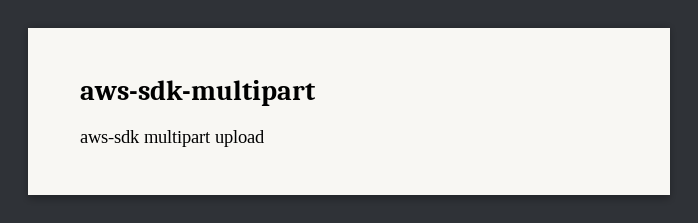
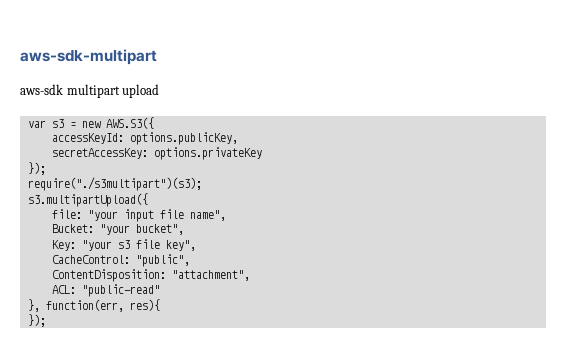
(265, 138) none -> [27,117,154,129] [51,132,238,145] [51,147,262,160] [27,162,46,175] [27,177,202,191] [27,193,148,207] [51,209,226,222] [51,224,184,235] [51,239,196,251] [51,254,190,267] [51,269,250,282] [51,284,160,297] [27,299,160,312] [27,314,46,327] // var s3 = new AWS.S3({ // accessKeyId: options.publicKey, // secretAccessKey: options.privateKey // }); // require("./s3multipart")(s3); // s3.multipartUpload({ // file: "your input file name", // Bucket: "your bucket", // Key: "your s3 file key", // CacheControl: "public", // ContentDisposition: "attachment", // ACL: "public-read" // }, function(err, res){ // });

